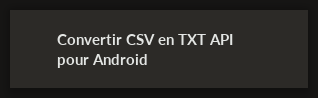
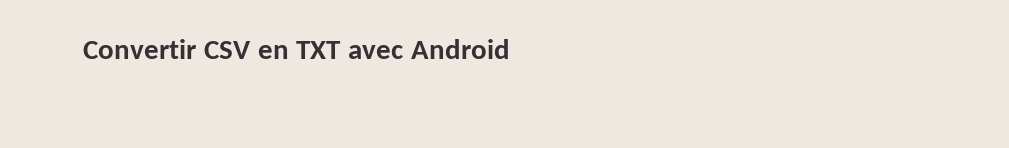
[209,34,234,45] [57,57,89,68] API pour -> [348,45,404,59] avec

